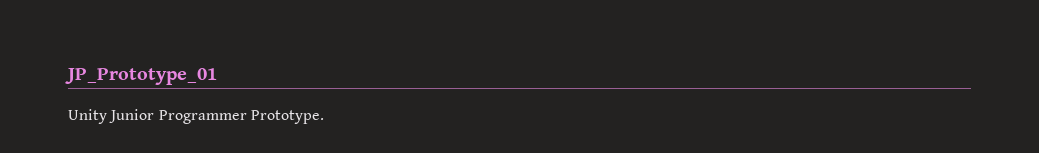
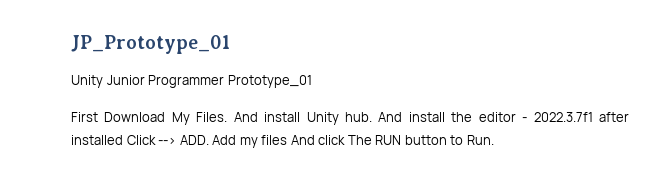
[250,110,324,124] Prototype. -> [227,75,312,88] [71,112,630,125] [71,135,494,148] Prototype_01 // First Download My Files. And install Unity hub. And install the editor - 2022.3.7f1 after installed Click --> ADD. Add my files And click The RUN button to Run.

